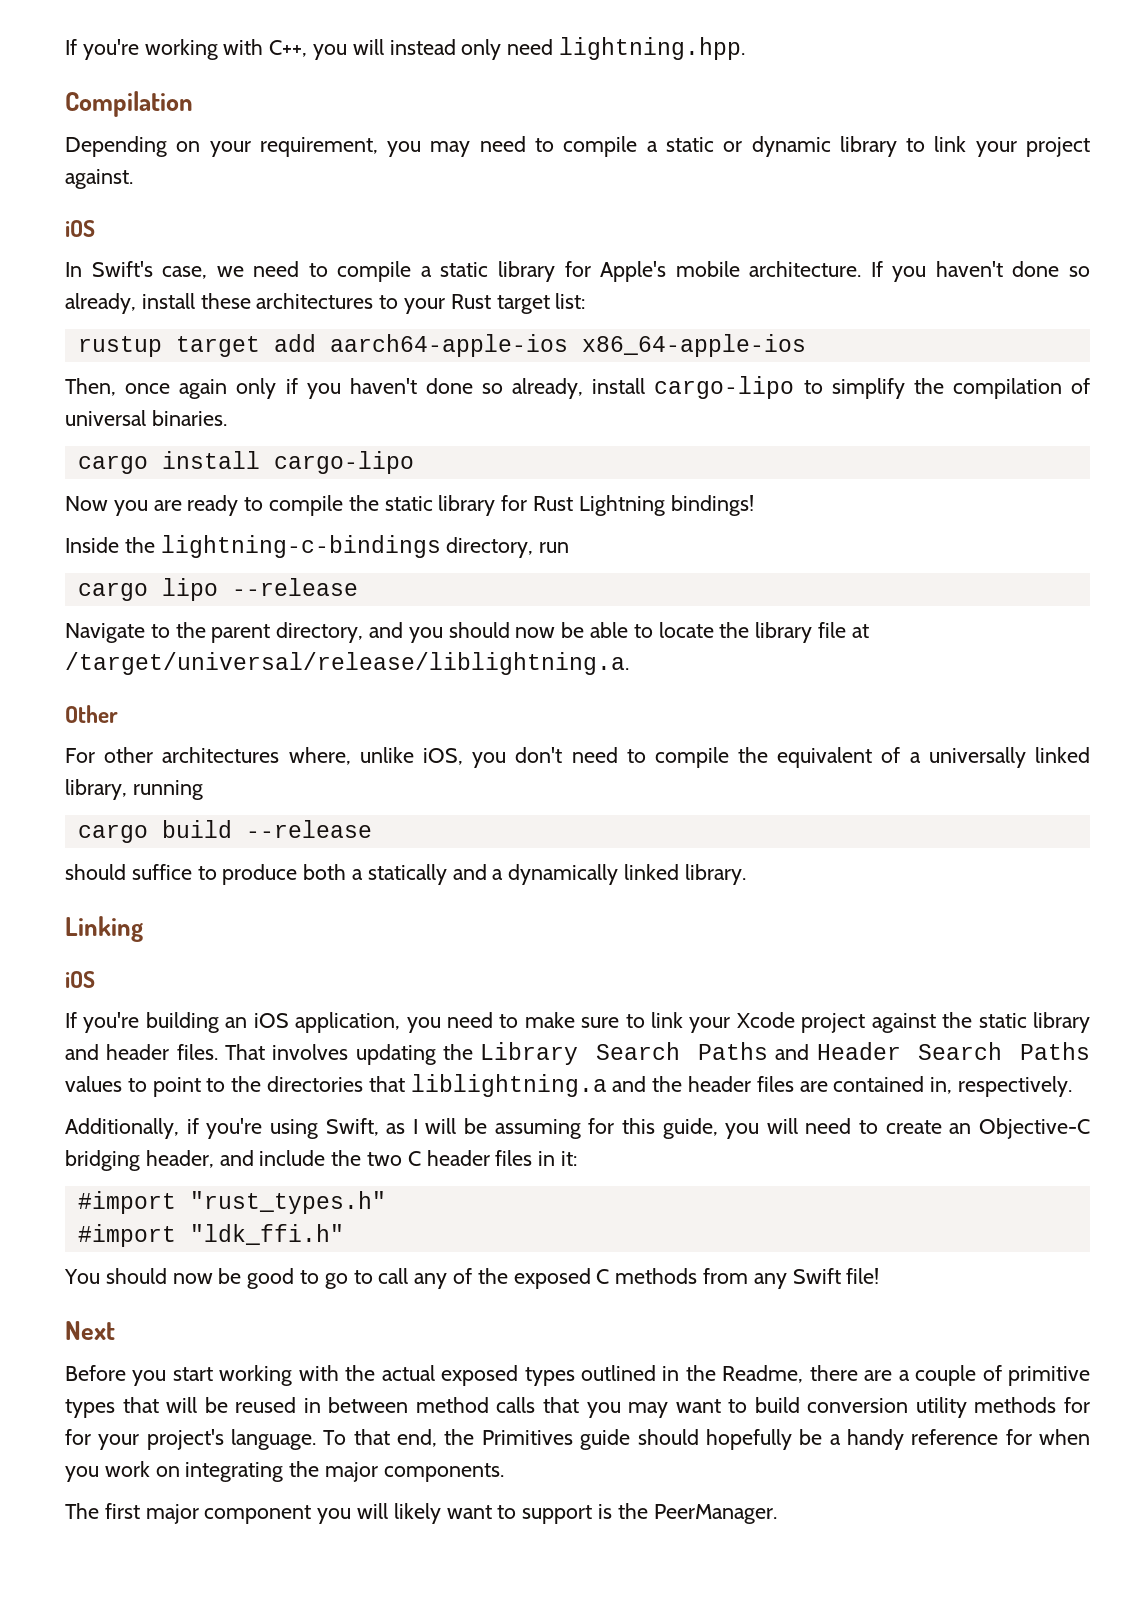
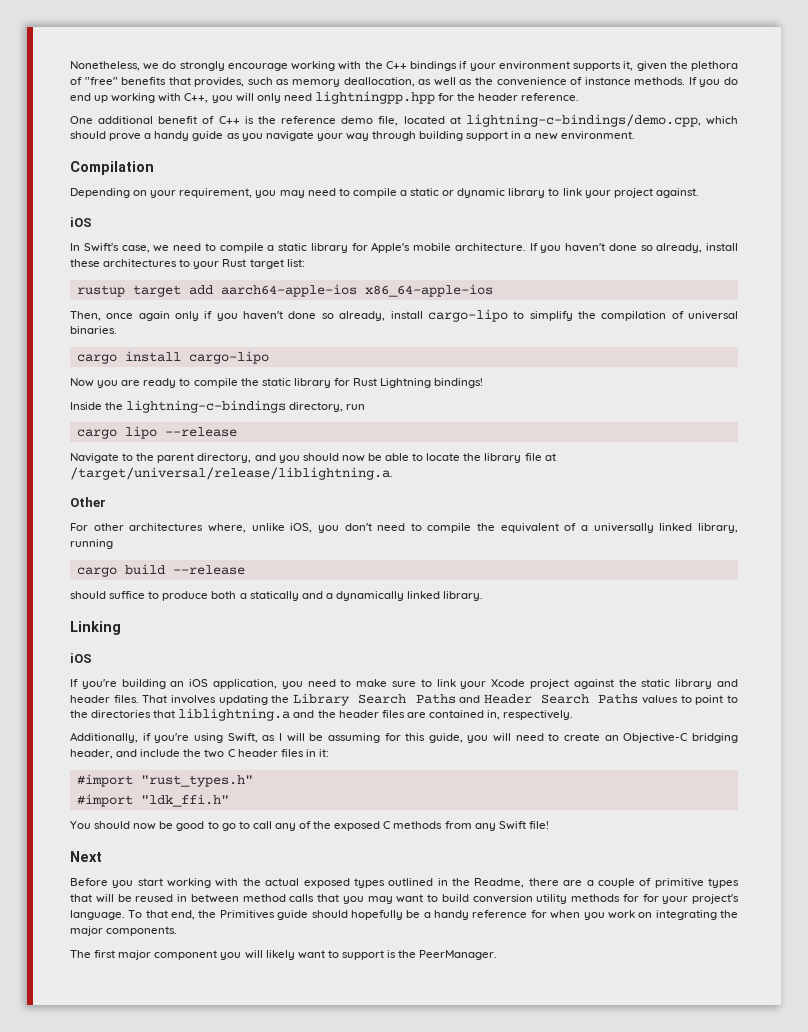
[65,39,139,60] If you're -> [70,61,739,71] [70,77,738,87] [70,93,109,103] Nonetheless, we do strongly encourage working with the C++ bindings if your environment supports it, given the plethora of "free" benefits that provides, such as memory deallocation, as well as the convenience of instance methods. If you do end up
[389,39,456,55] instead -> (254, 97) none
[559,37,746,60] lightning.hpp. -> [314,91,580,104] [70,114,738,127] [70,131,635,141] lightningpp.hpp for the header reference. // One additional benefit of C++ is the reference demo file, located at lightning-c-bindings/demo.cpp, which should prove a handy guide as you navigate your way through building support in a new environment.

